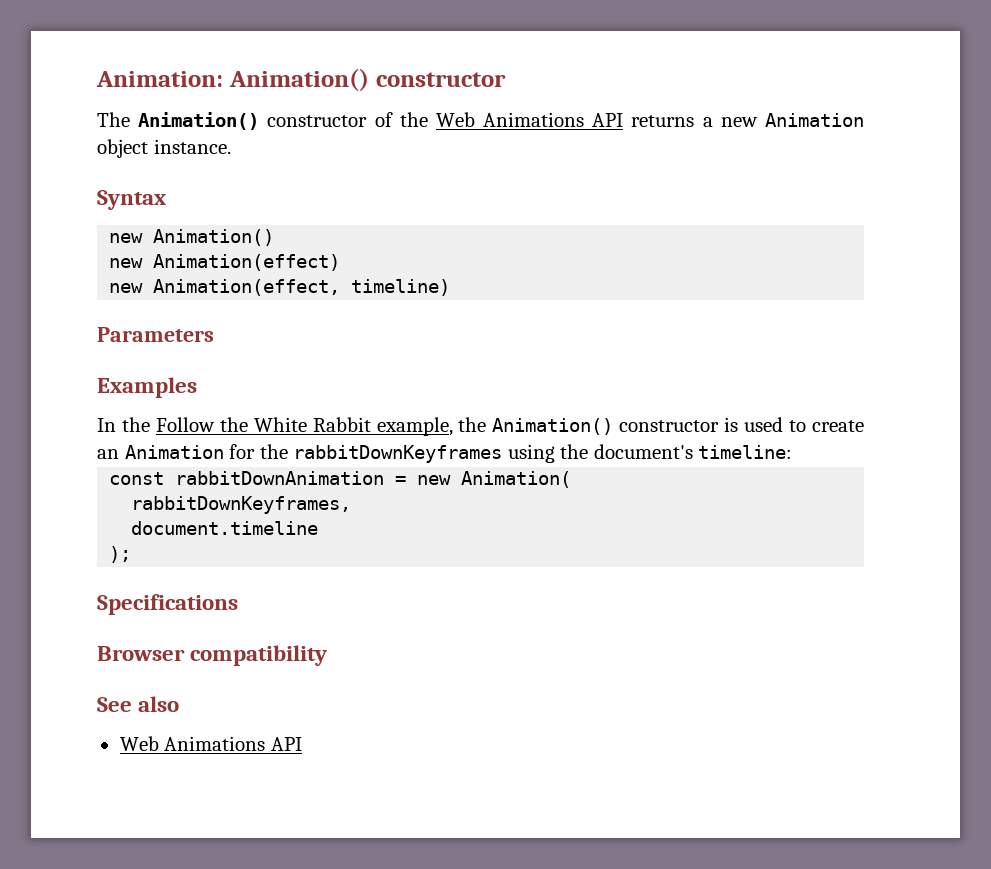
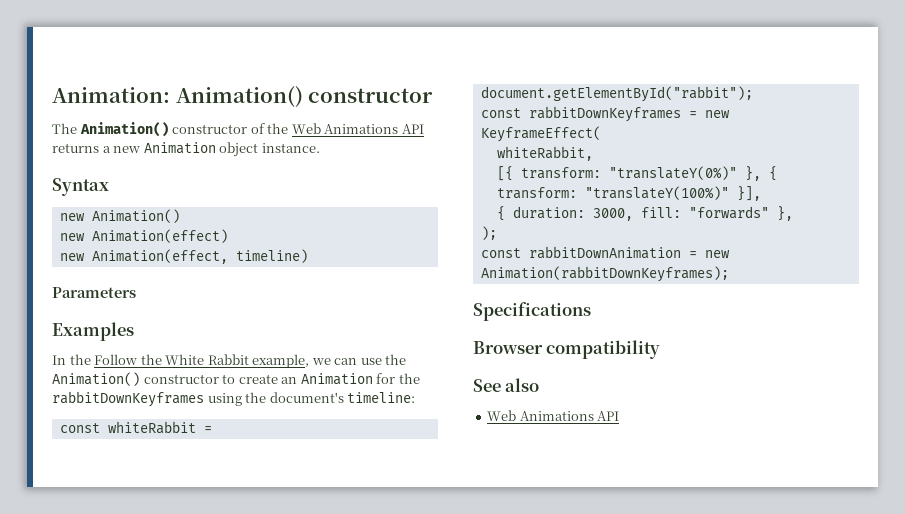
(453, 426) none -> [311,358,382,365] we can use
[724,417,784,432] is used -> (219, 379) none
(793, 452) none -> [59,421,212,434] [480,86,753,102] [480,106,730,122] [480,126,601,142] [496,146,593,161] [496,166,777,181] [496,186,761,201] [496,206,793,221] [480,226,497,240] // const whiteRabbit = document.getElementById("rabbit"); // const rabbitDownKeyframes = new KeyframeEffect( // whiteRabbit, // [{ transform: "translateY(0%)" }, { transform: "translateY(100%)" }], // { duration: 3000, fill: "forwards" }, // );
[461,471,572,488] [131,496,352,514] [131,521,319,535] [109,546,132,563] Animation( // rabbitDownKeyframes, // document.timeline // ); -> [480,266,729,282] Animation(rabbitDownKeyframes);

